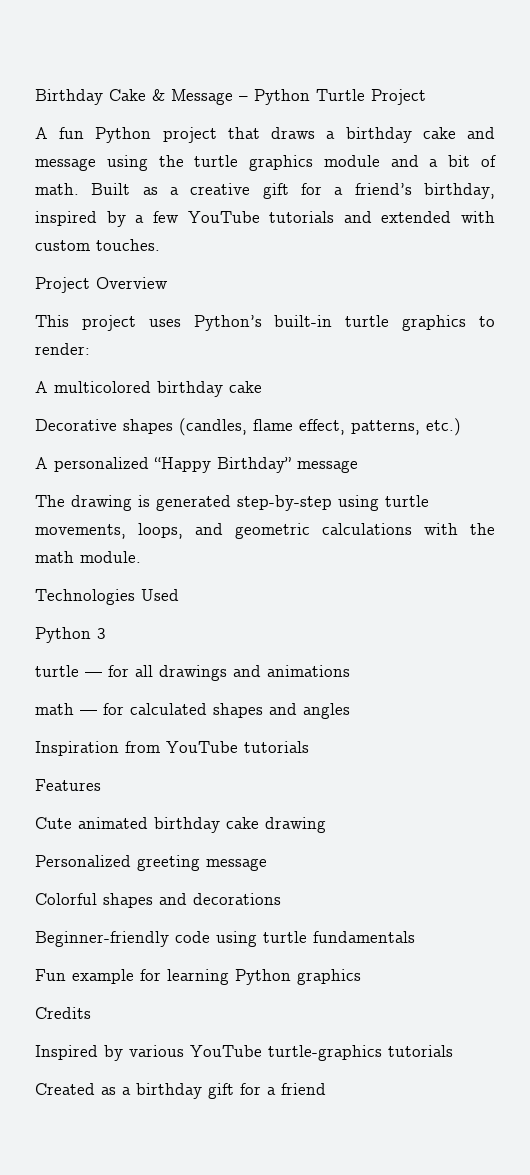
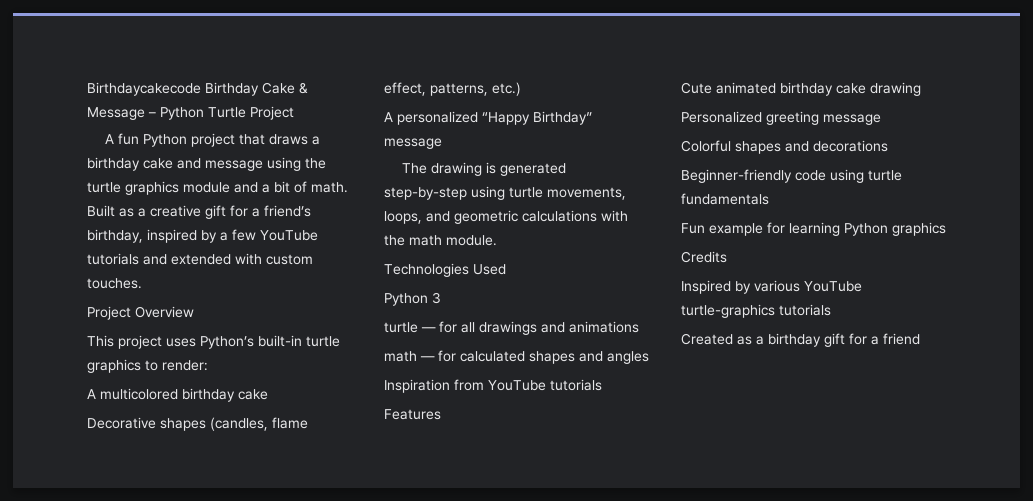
(35, 97) none -> [87,82,201,96] Birthdaycakecode

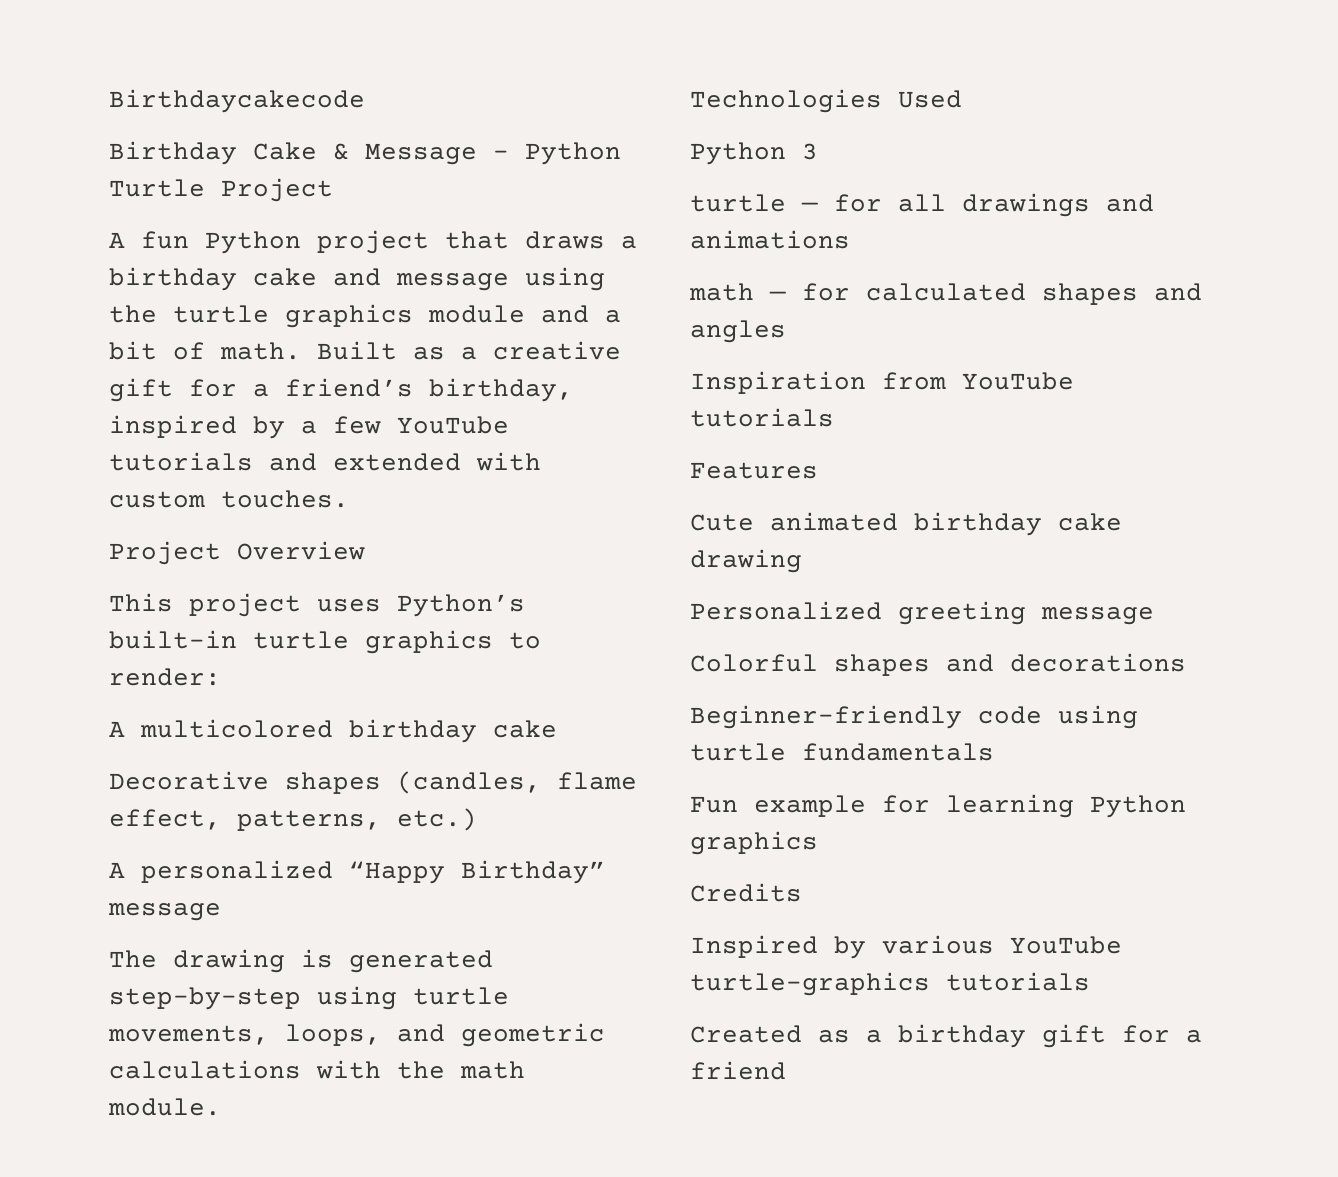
(201, 89) none -> (365, 101) //

